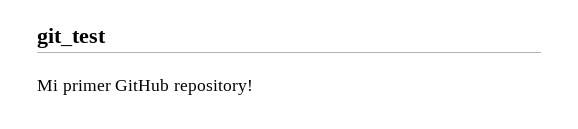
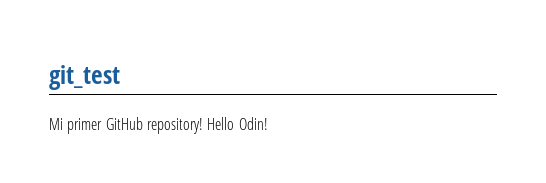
(254, 87) none -> [207,117,268,130] Hello Odin!

